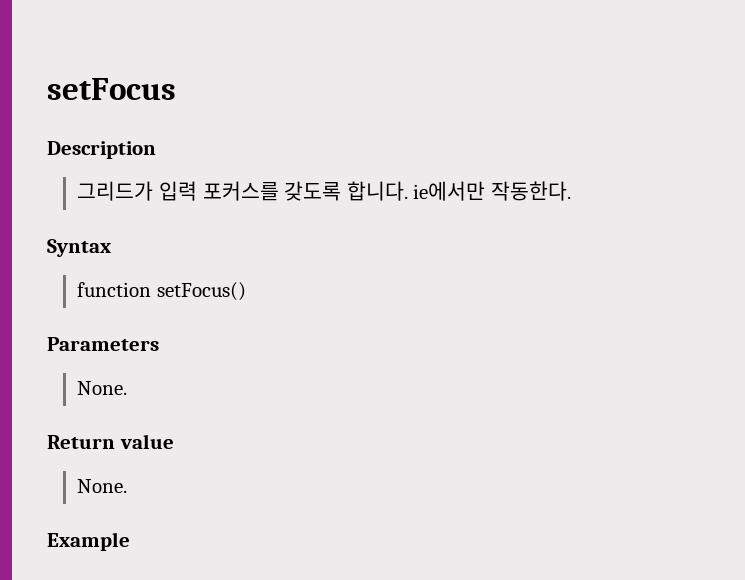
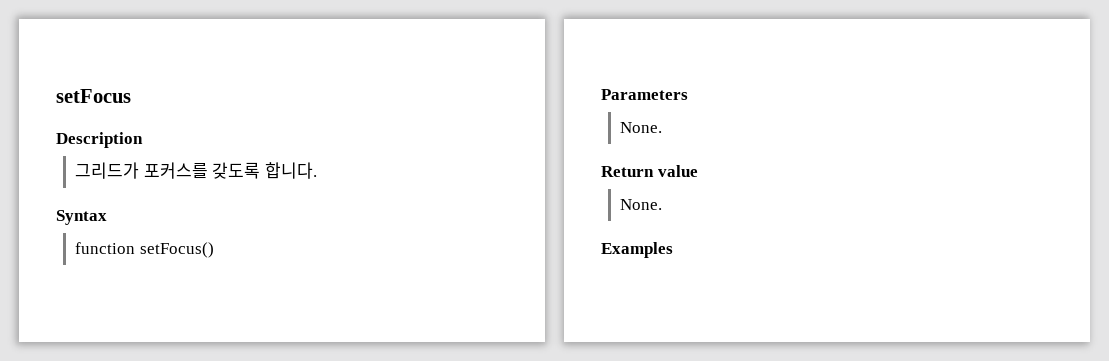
[158,181,197,201] 입력 -> (140, 170) none
[413,181,571,201] ie에서만 작동한다. -> (317, 170) none
[47,532,130,551] Example -> [601,242,673,258] Examples

